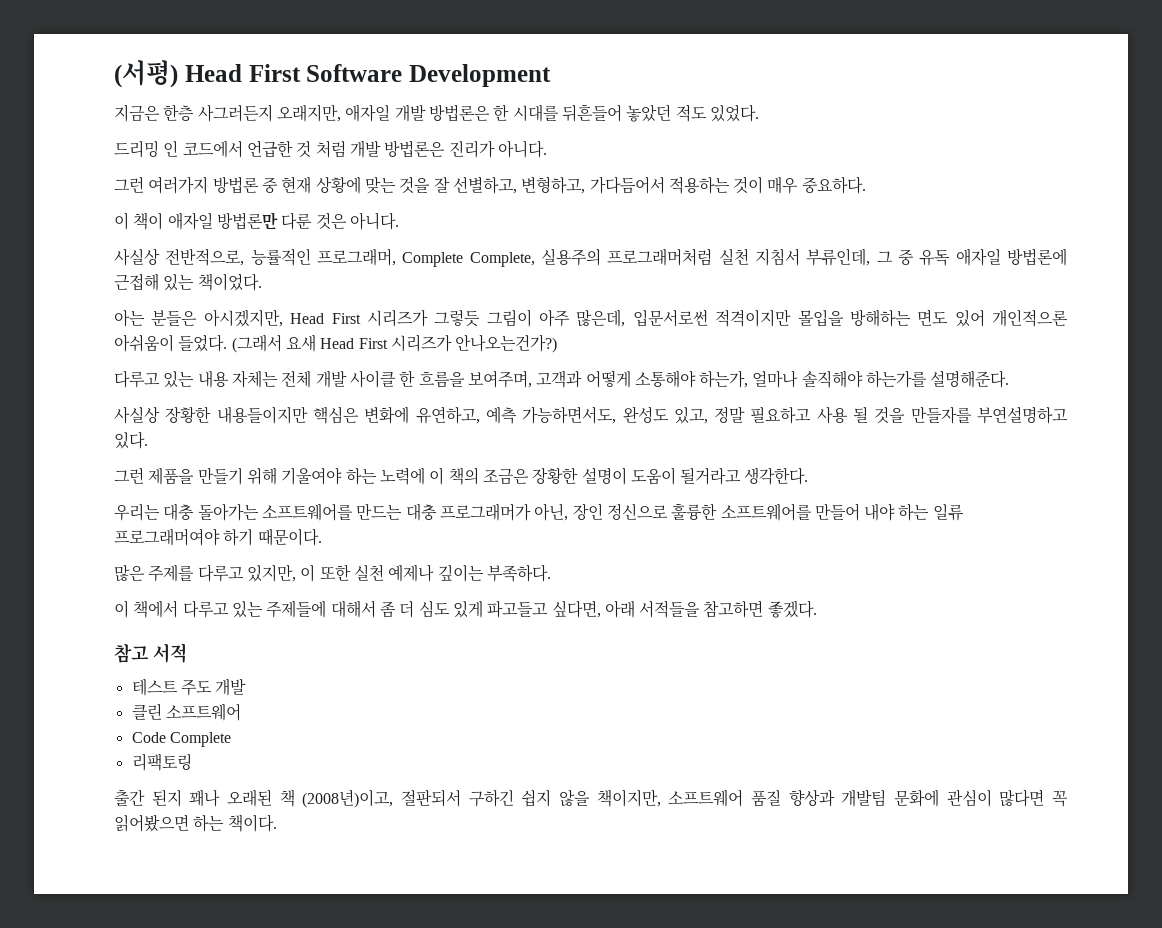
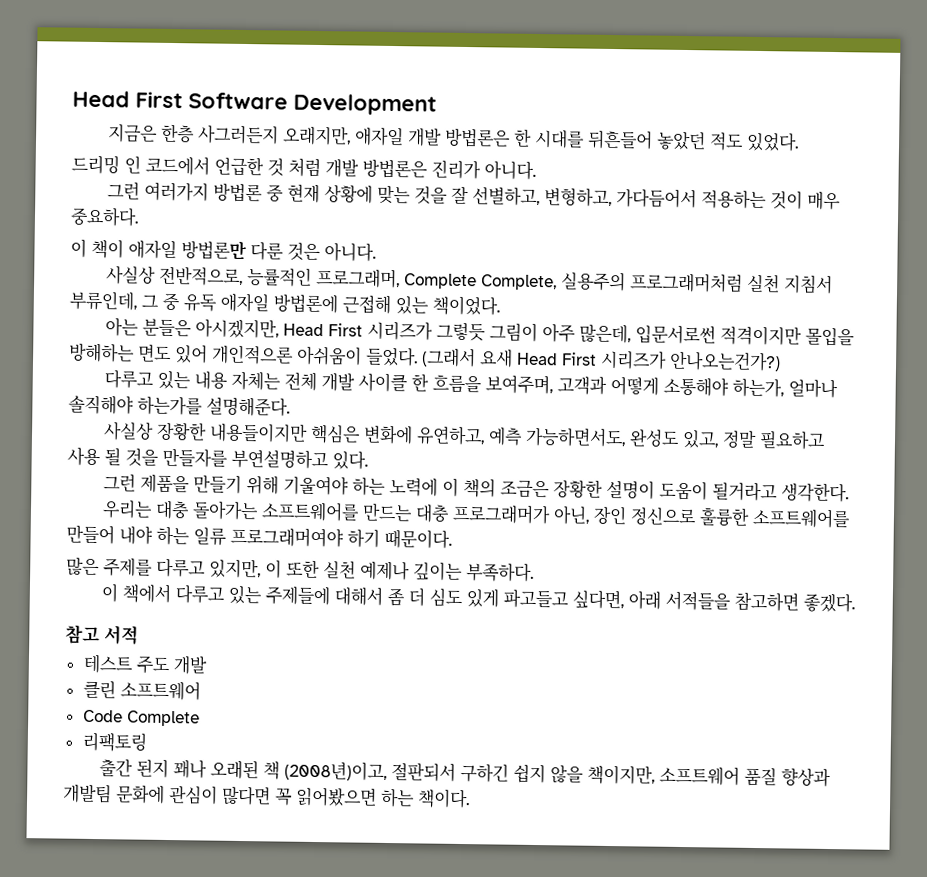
[114,60,178,88] (서평) -> (72, 99) none

